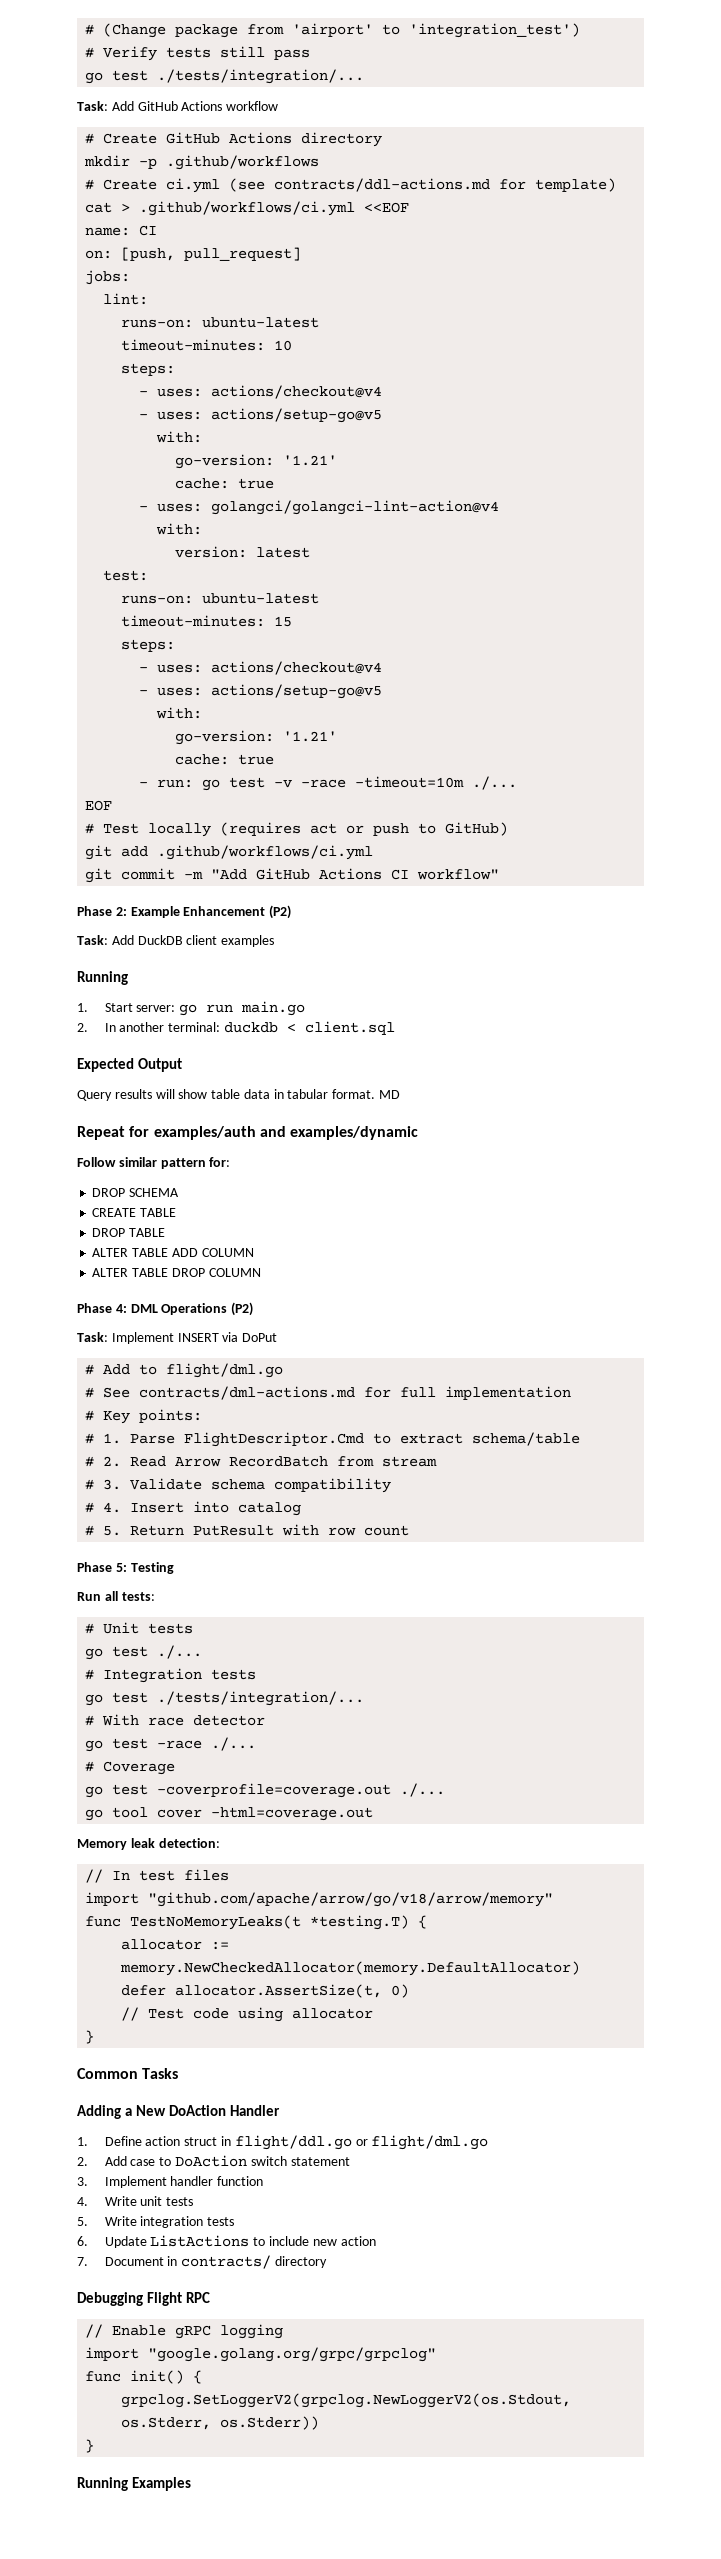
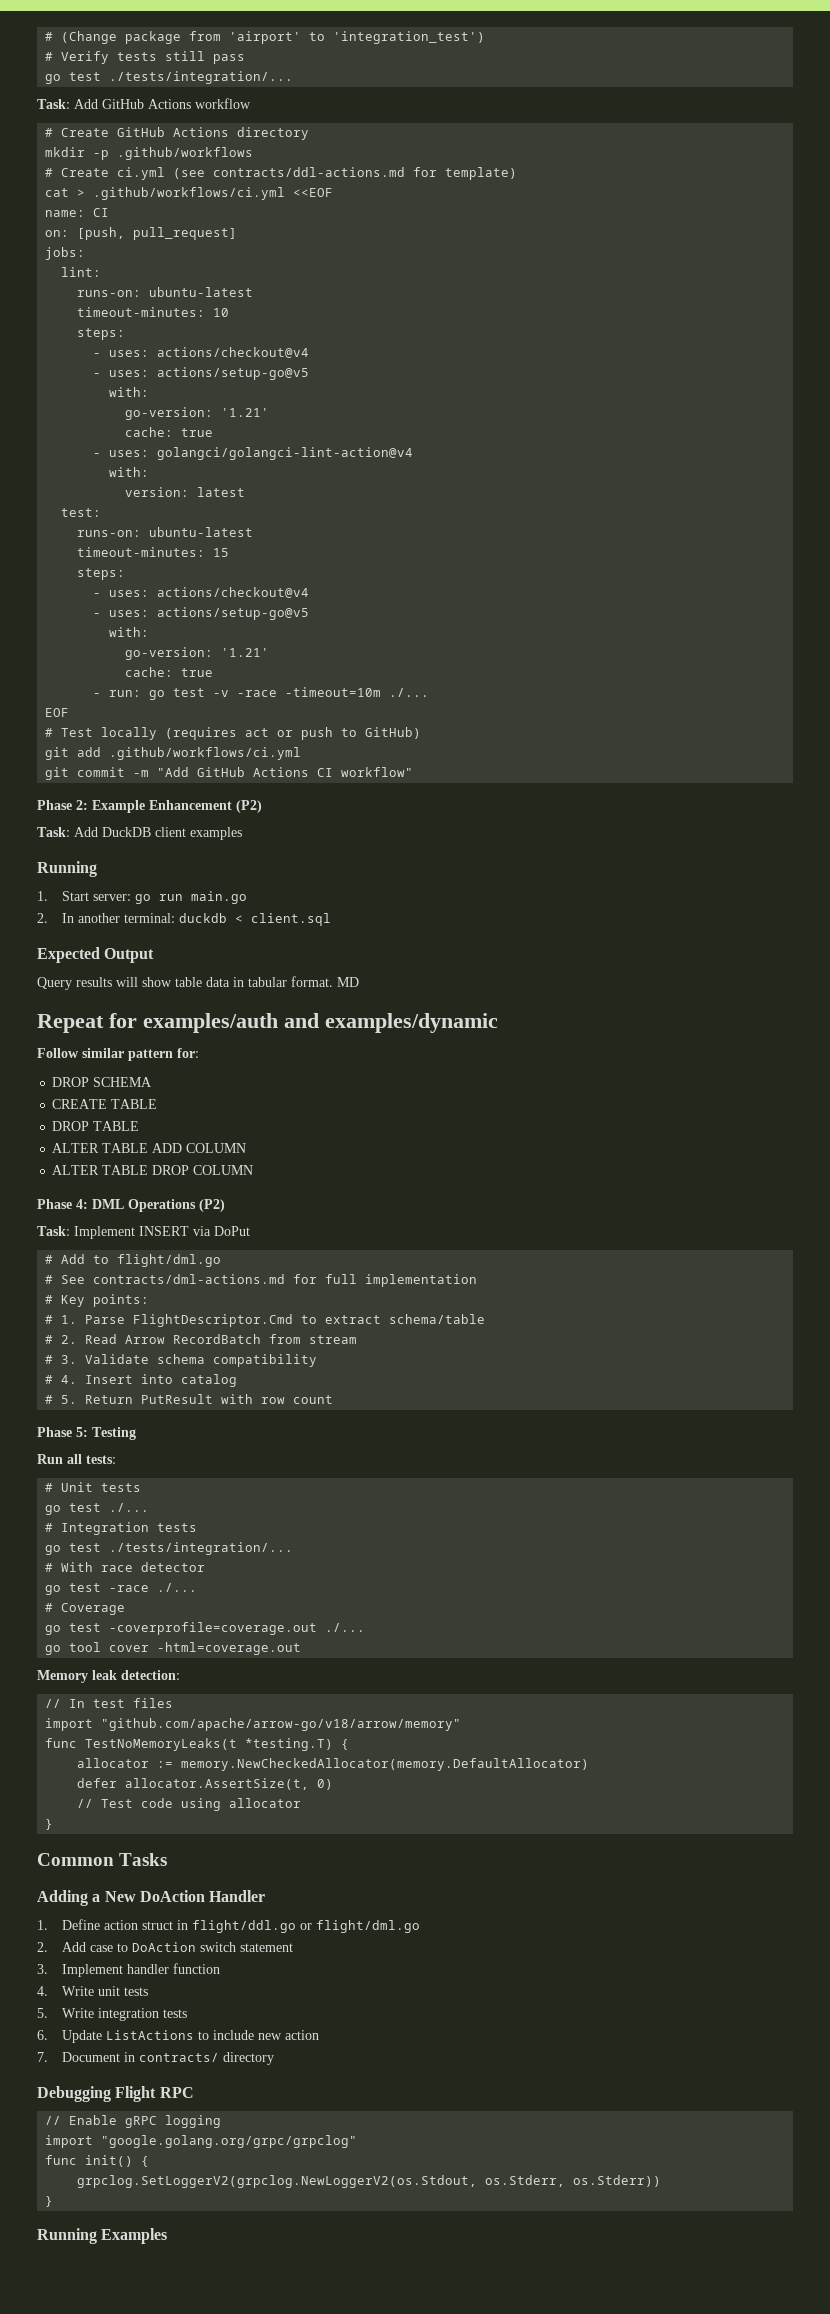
[148,1892,554,1907] "github.com/apache/arrow/go/v18/arrow/memory" -> [101,1718,462,1731] "github.com/apache/arrow-go/v18/arrow/memory"

